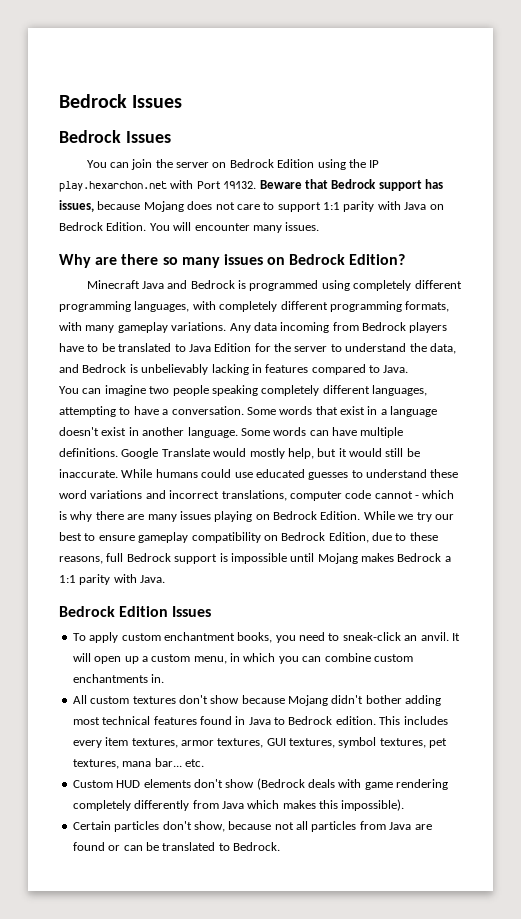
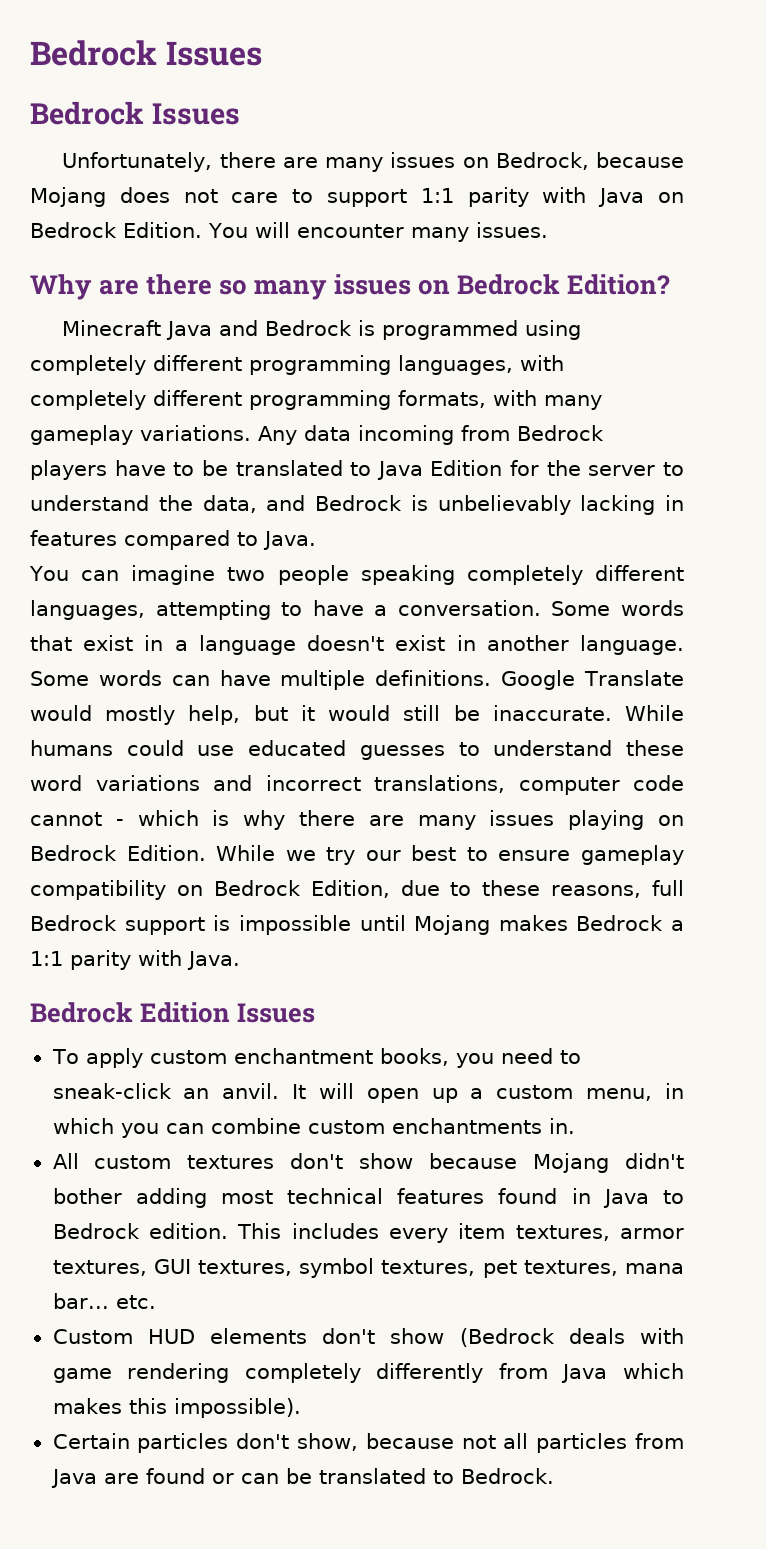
[86,159,380,170] [59,179,443,192] [59,200,94,212] You can join the server on Bedrock Edition using the IP play.hexarchon.net with Port 19132. Beware that Bedrock support has issues, -> [62,152,589,172] Unfortunately, there are many issues on Bedrock,

